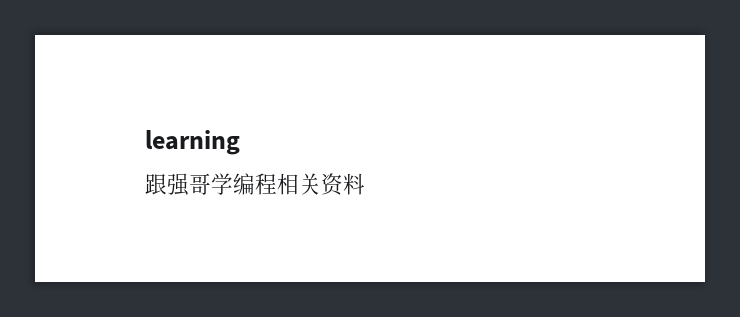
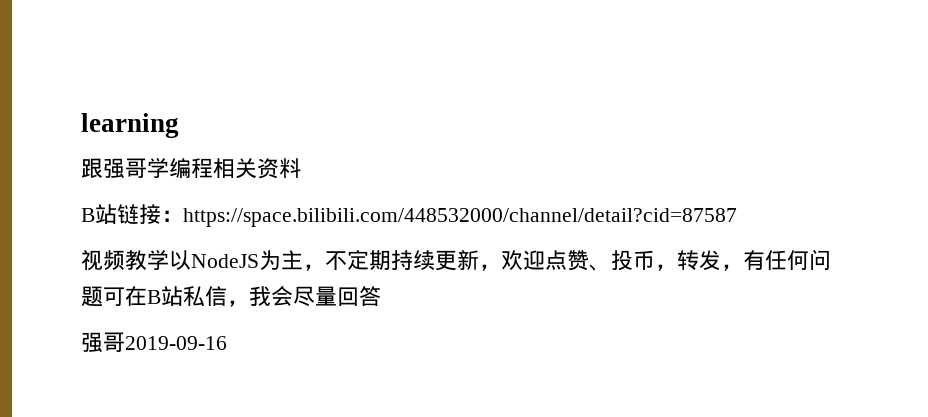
(365, 184) none -> [81,204,737,227] [81,249,831,271] [81,286,381,307] [81,332,227,353] // B站链接：https://space.bilibili.com/448532000/channel/detail?cid=87587 // 视频教学以NodeJS为主，不定期持续更新，欢迎点赞、投币，转发，有任何问题可在B站私信，我会尽量回答 // 强哥2019-09-16

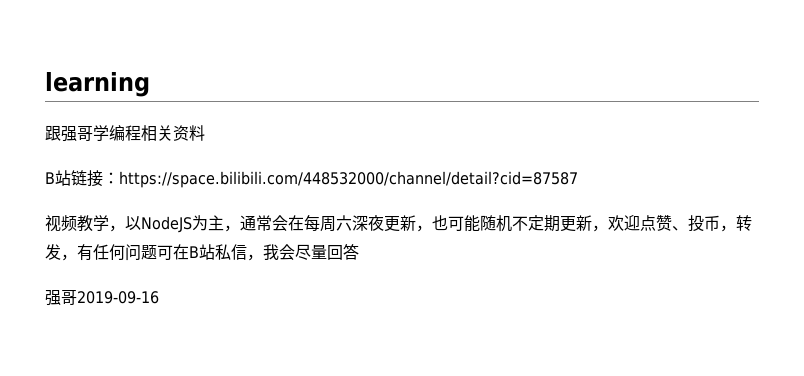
(169, 260) none -> [109,225,125,232] ，
[325,250,435,271] 不定期持续 -> [240,215,560,232] 通常会在每周六深夜更新，也可能随机不定期

